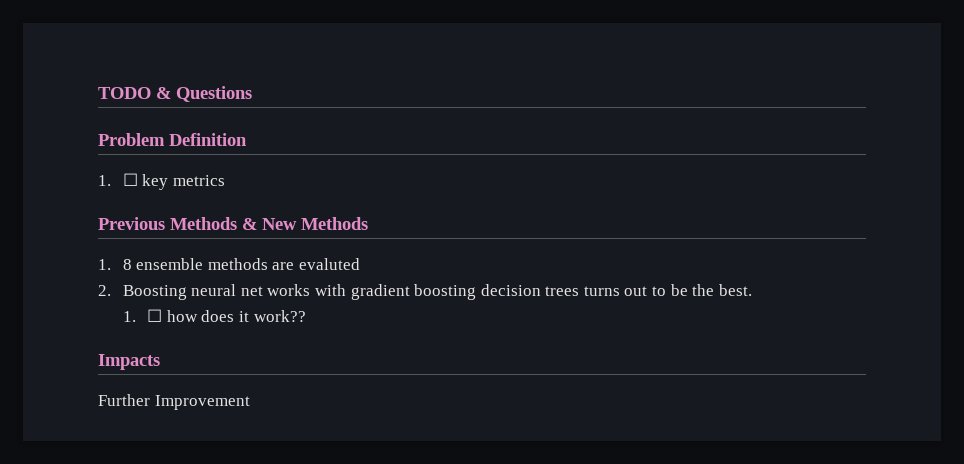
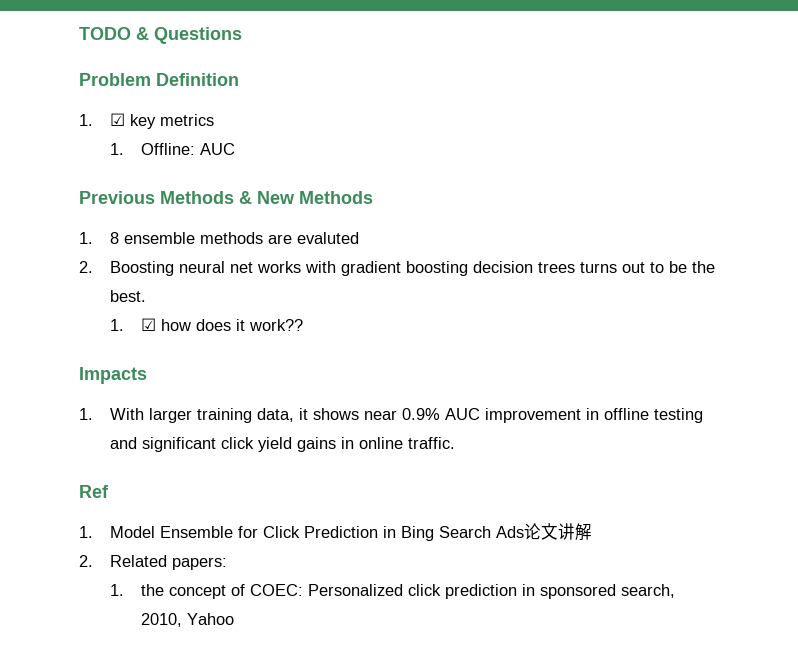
[122,173,138,186] ☐ -> [110,113,126,126] ☑
(225, 180) none -> [110,143,236,155] // 1. Offline: AUC
[147,309,163,322] ☐ -> [141,318,157,331] ☑
[98,394,250,410] Further Improvement -> [79,408,704,423] [110,437,456,452] [79,485,109,498] [79,523,593,541] [79,555,228,570] [110,584,676,599] [141,613,235,627] 1. With larger training data, it shows near 0.9% AUC improvement in offline testing and significant click yield gains in online traffic. // Ref // 1. Model Ensemble for Click Prediction in Bing Search Ads论文讲解 // 2. Related papers: // 1. the concept of COEC: Personalized click prediction in sponsored search, 2010, Yahoo

